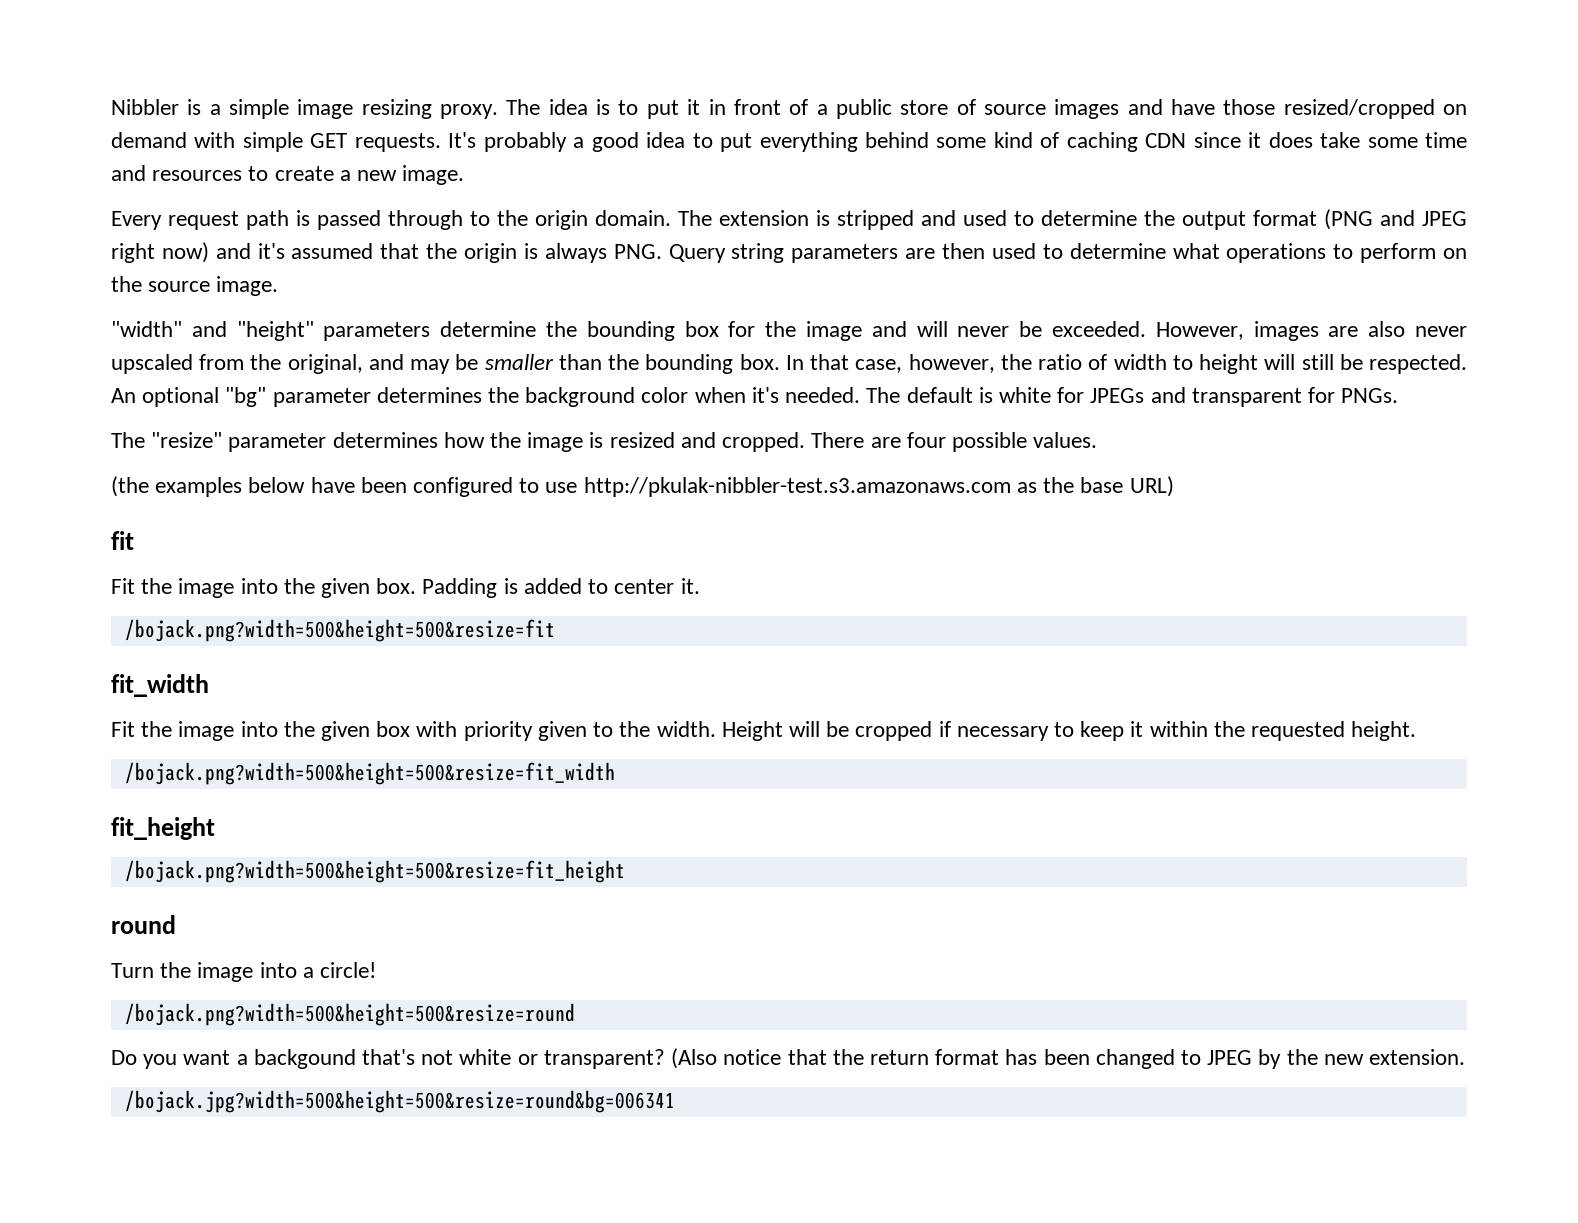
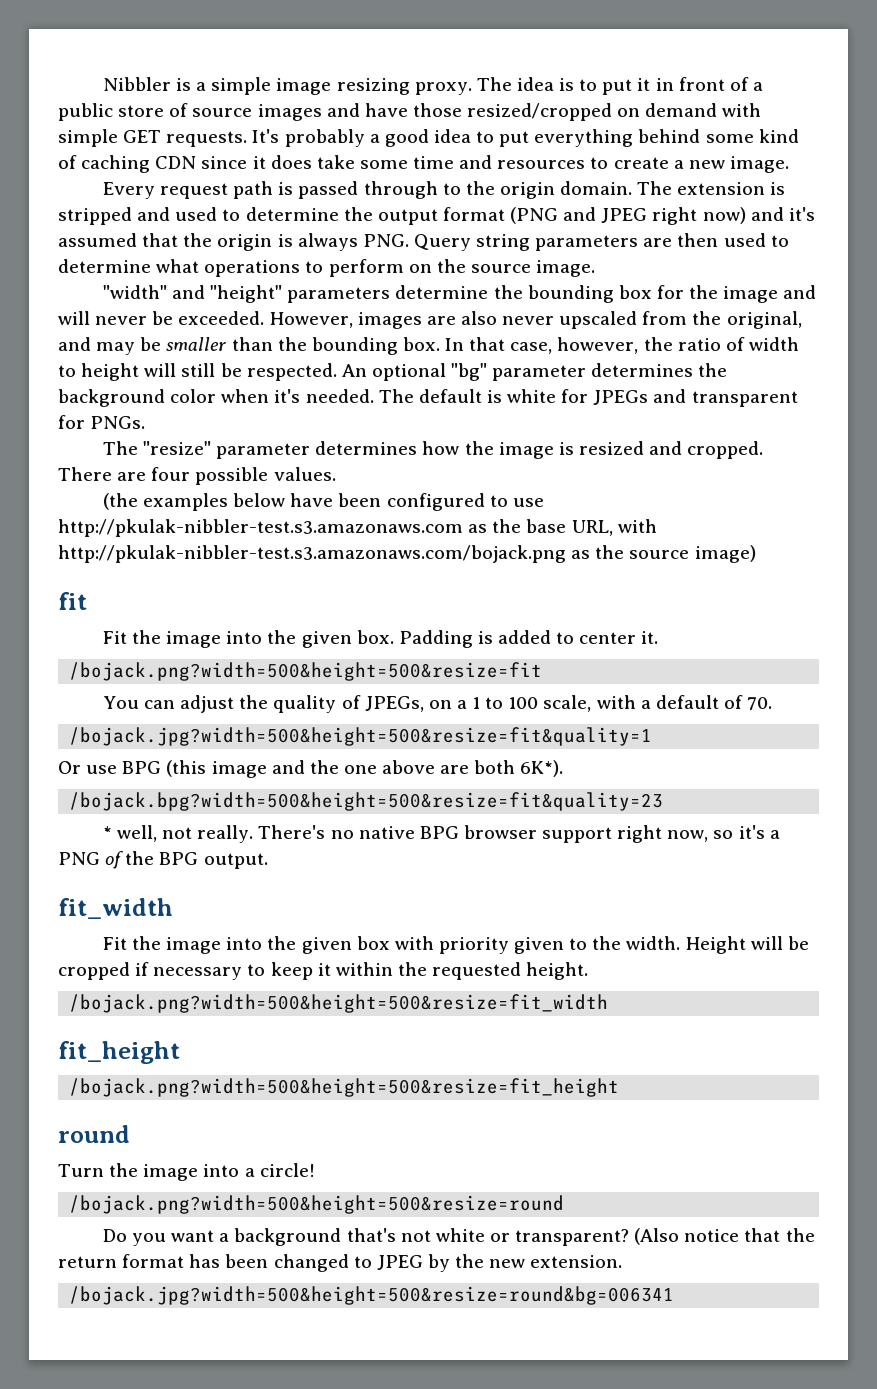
[1129,476,1174,497] URL) -> [571,519,657,536] [58,545,756,563] URL, with http://pkulak-nibbler-test.s3.amazonaws.com/bojack.png as the source image)
(555, 630) none -> [102,695,773,713] [69,727,653,746] [58,760,564,778] [69,792,664,811] [102,825,780,843] [58,851,268,869] // You can adjust the quality of JPEGs, on a 1 to 100 scale, with a default of 70. // /bojack.jpg?width=500&height=500&resize=fit&quality=1 // Or use BPG (this image and the one above are both 6K*). // /bojack.bpg?width=500&height=500&resize=fit&quality=23 // * well, not really. There's no native BPG browser support right now, so it's a PNG of the BPG output.
[253,1049,356,1069] backgound -> [234,1228,342,1246] background

